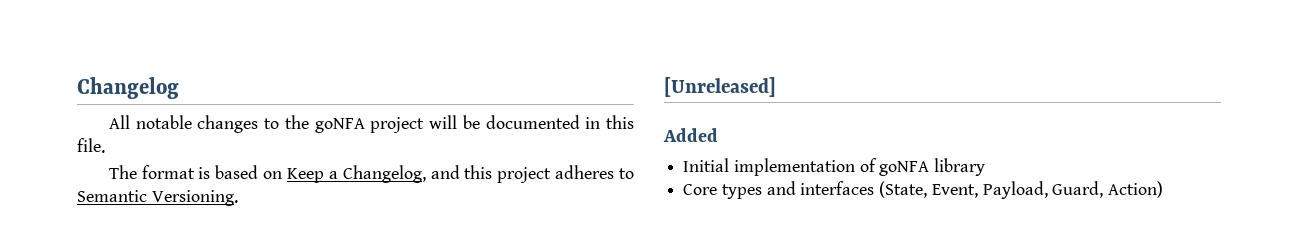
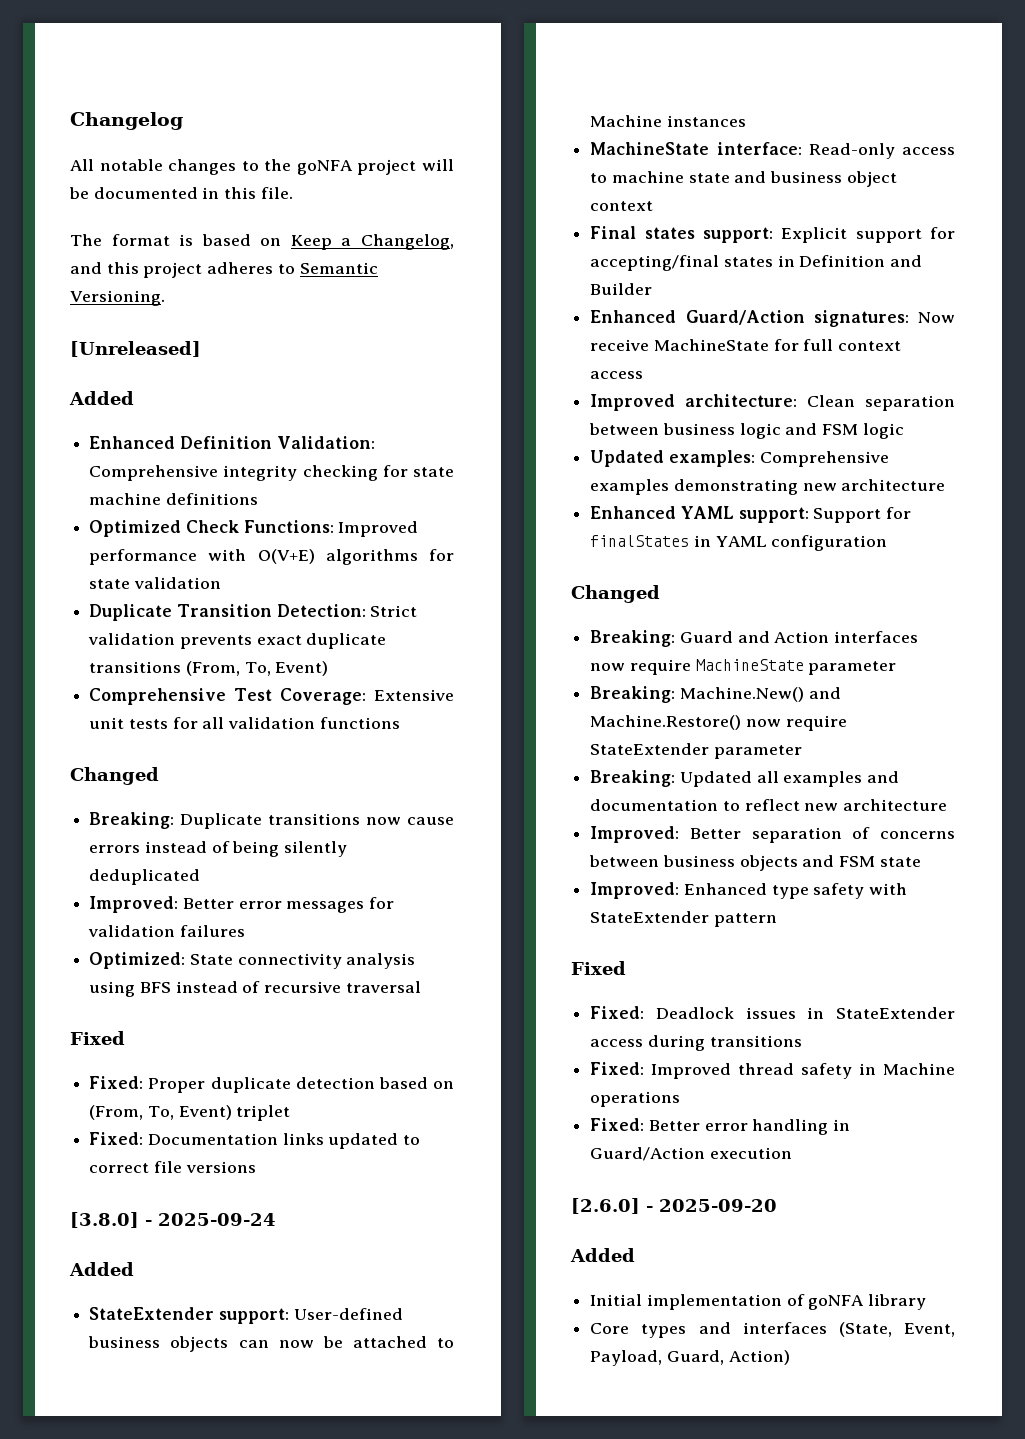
(718, 135) none -> [89,436,375,449] [89,465,454,481] [89,493,258,505] [89,520,419,537] [89,549,454,565] [89,577,221,589] [89,604,418,621] [88,633,387,649] [89,661,329,676] [89,688,454,705] [89,717,400,729] [70,767,159,785] [89,812,454,829] [89,841,348,857] [89,869,201,885] [89,896,395,913] [88,925,245,937] [89,952,416,969] [89,981,421,997] [70,1031,125,1045] [89,1076,454,1093] [89,1105,291,1121] [89,1132,421,1149] [89,1161,256,1173] [70,1212,276,1228] [69,1262,134,1276] [89,1307,403,1324] [88,1336,454,1352] [590,115,746,127] [590,142,955,159] [590,171,897,187] [590,201,654,211] [590,226,955,243] [590,255,923,271] [590,283,653,295] [590,310,955,327] [590,339,902,351] [590,371,644,379] [590,394,955,411] [589,423,904,439] [590,450,889,467] [590,479,946,495] [590,506,912,523] [590,535,888,551] [571,585,660,603] [590,630,919,647] [590,659,897,675] [590,686,841,703] [590,715,847,731] [590,743,802,759] [590,770,900,787] [590,799,948,811] [590,826,955,843] [589,855,921,871] [590,882,908,899] [590,911,777,927] [571,961,626,975] [590,1006,955,1019] [590,1035,802,1051] [590,1062,955,1079] [590,1091,681,1107] [590,1118,851,1135] [590,1147,792,1161] [571,1198,777,1214] [570,1248,635,1262] // Enhanced Definition Validation: Comprehensive integrity checking for state machine definitions // Optimized Check Functions: Improved performance with O(V+E) algorithms for state validation // Duplicate Transition Detection: Strict validation prevents exact duplicate transitions (From, To, Event) // Comprehensive Test Coverage: Extensive unit tests for all validation functions // Changed // Breaking: Duplicate transitions now cause errors instead of being silently deduplicated // Improved: Better error messages for validation failures // Optimized: State connectivity analysis using BFS instead of recursive traversal // Fixed // Fixed: Proper duplicate detection based on (From, To, Event) triplet // Fixed: Documentation links updated to correct file versions // [3.8.0] - 2025-09-24 // Added // StateExtender support: User-defined business objects can now be attached to Machine instances // MachineState interface: Read-only access to machine state and business object context // Final states support: Explicit support for accepting/final states in Definition and Builder // Enhanced Guard/Action signatures: Now receive MachineState for full context access // Improved architecture: Clean separation between business logic and FSM logic // Updated examples: Comprehensive examples demonstrating new architecture // Enhanced YAML support: Support for finalStates in YAML configuration // Changed // Breaking: Guard and Action interfaces now require MachineState parameter // Breaking: Machine.New() and Machine.Restore() now require StateExtender parameter // Breaking: Updated all examples and documentation to reflect new architecture // Improved: Better separation of concerns between business objects and FSM state // Improved: Enhanced type safety with StateExtender pattern // Fixed // Fixed: Deadlock issues in StateExtender access during transitions // Fixed: Improved thread safety in Machine operations // Fixed: Better error handling in Guard/Action execution // [2.6.0] - 2025-09-20 // Added

